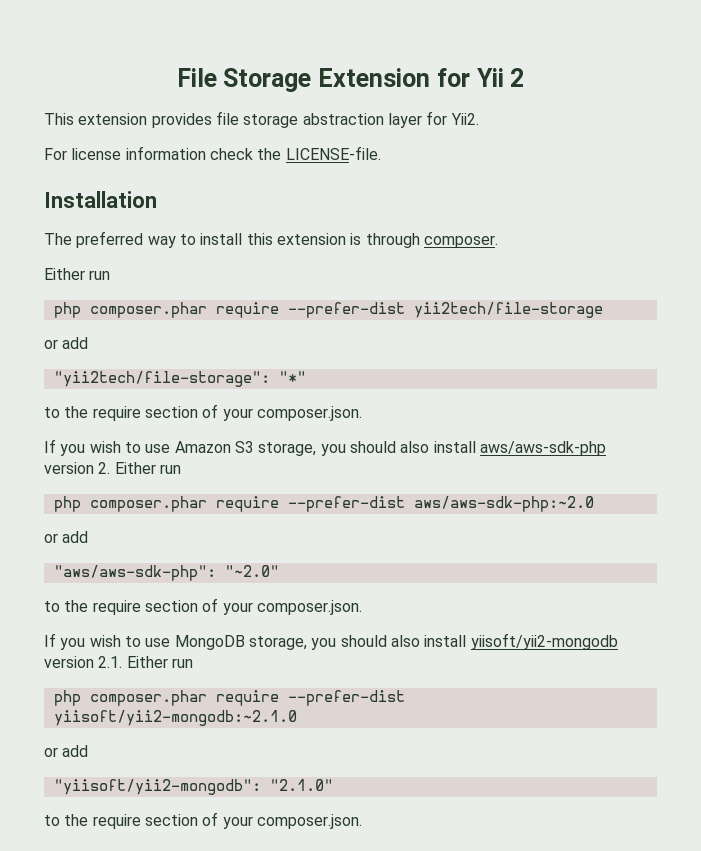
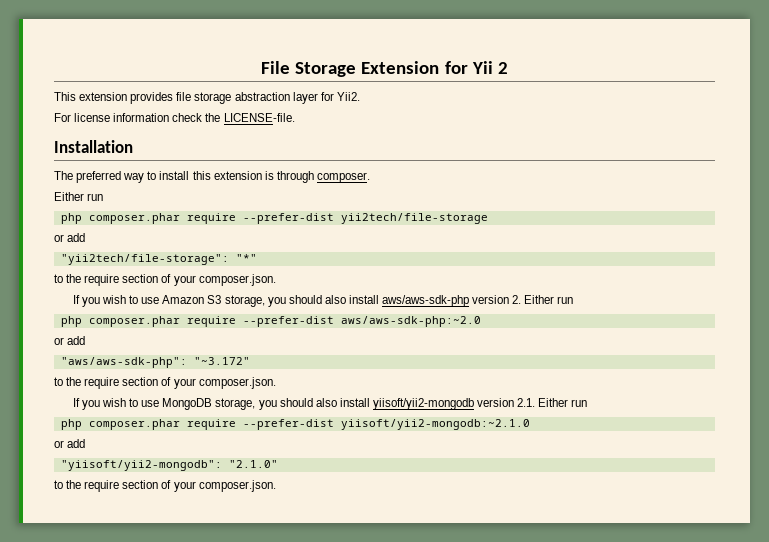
[224,565,279,577] "~2.0" -> [193,357,250,365] "~3.172"

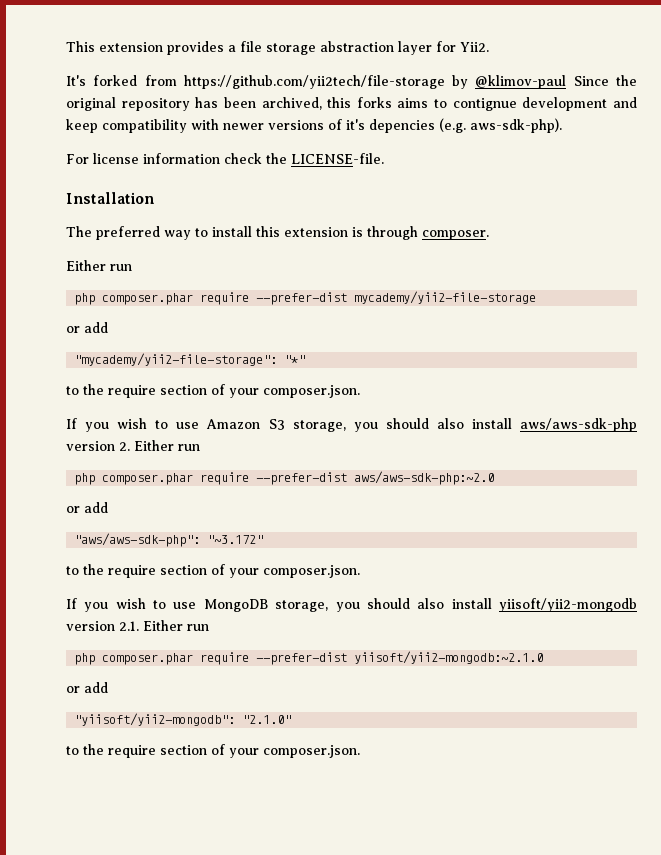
[261,61,508,77] File Storage Extension for Yii 2 // -> (66, 46) none
(174, 98) none -> [228,45,236,52] a
(360, 96) none -> [66,75,638,89] [66,97,637,111] [66,118,562,133] // It's forked from https://github.com/yii2tech/file-storage by @klimov-paul Since the original repository has been archived, this forks aims to contignue development and keep compatibility with newer versions of it's depencies (e.g. aws-sdk-php).
[340,213,488,224] [54,233,86,242] [60,254,229,265] yii2tech/file-storage // or add // "yii2tech/file-storage": -> [354,291,537,304] [66,322,108,333] [74,353,278,366] mycademy/yii2-file-storage // or add // "mycademy/yii2-file-storage":

